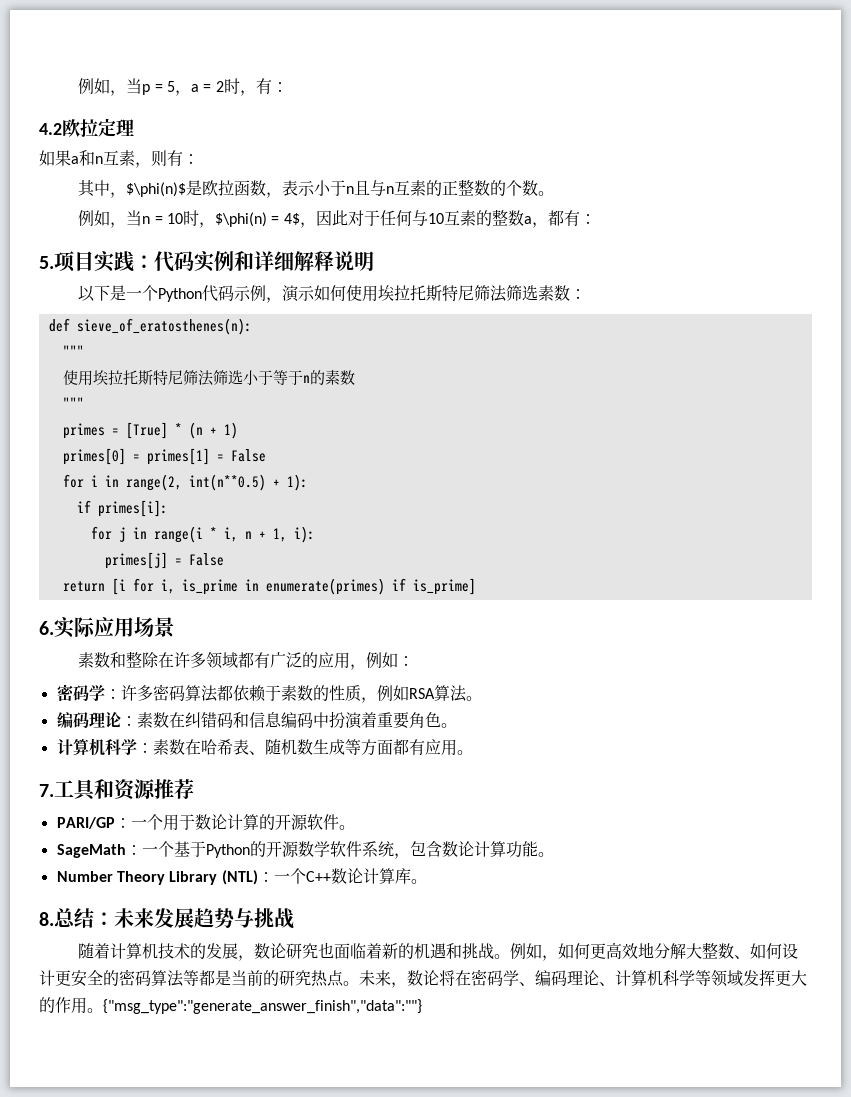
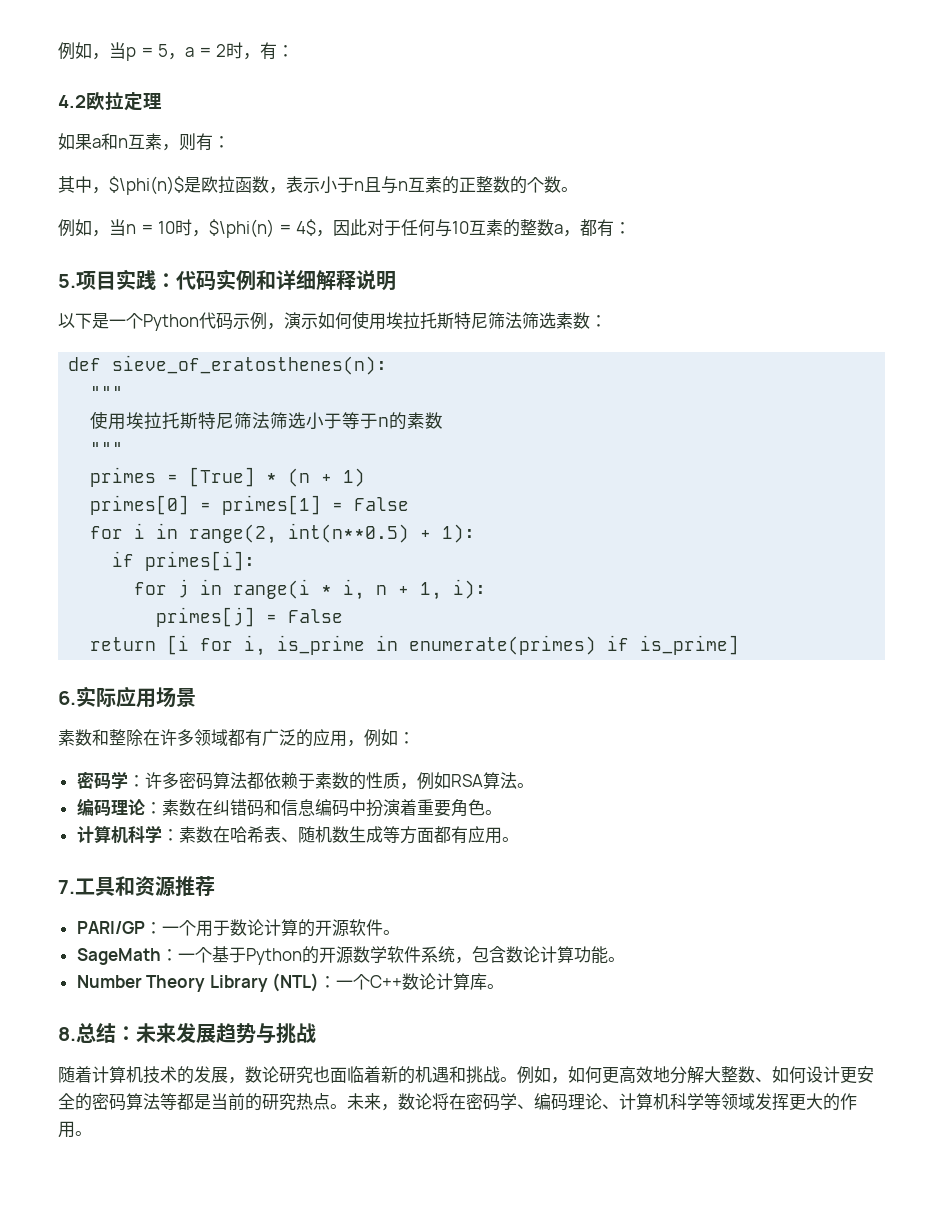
[103,999,422,1014] {"msg_type":"generate_answer_finish","data":""} -> (92, 1133) none

